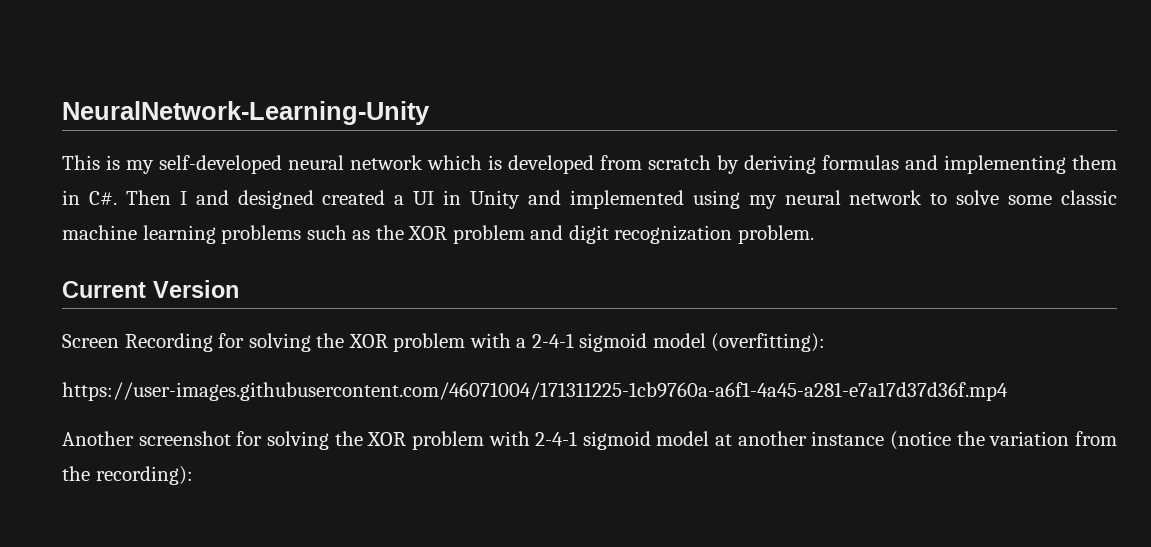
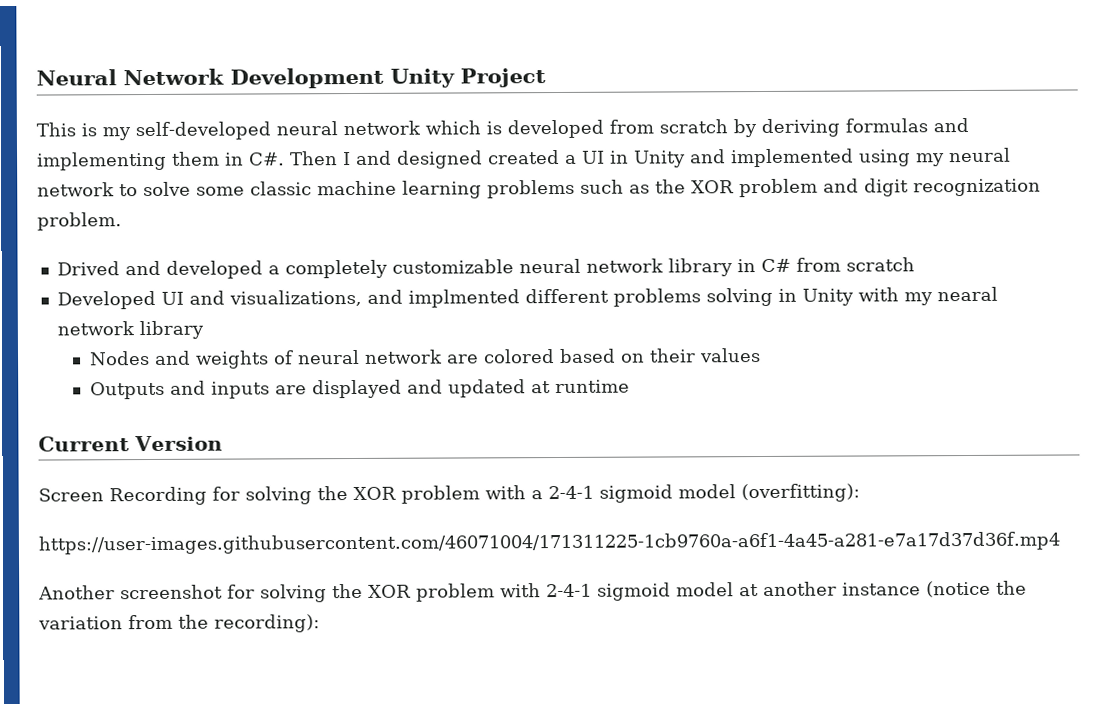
[62,101,430,125] NeuralNetwork-Learning-Unity -> [36,67,546,89] Neural Network Development Unity Project
(814, 234) none -> [56,257,915,279] [56,286,998,310] [56,320,204,340] [88,348,761,369] [89,379,630,400] // Drived and developed a completely customizable neural network library in C# from scratch // Developed UI and visualizations, and implmented different problems solving in Unity with my nearal network library // Nodes and weights of neural network are colored based on their values // Outputs and inputs are displayed and updated at runtime

